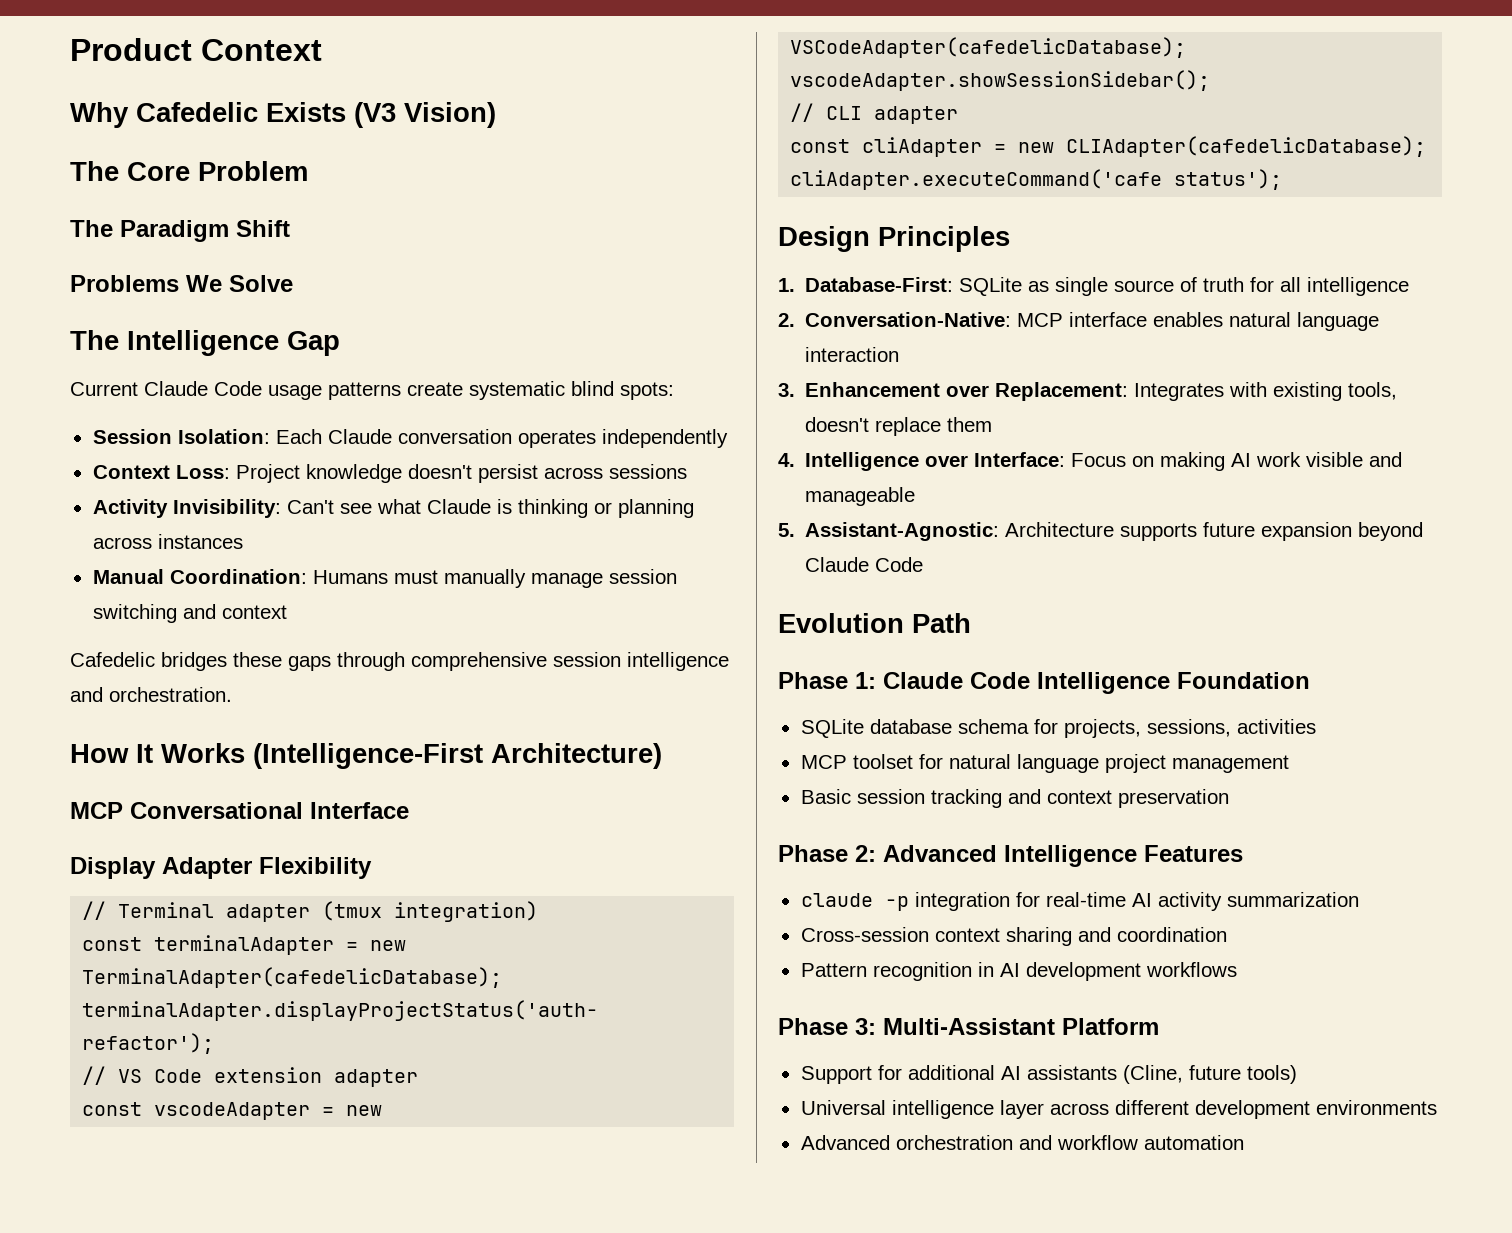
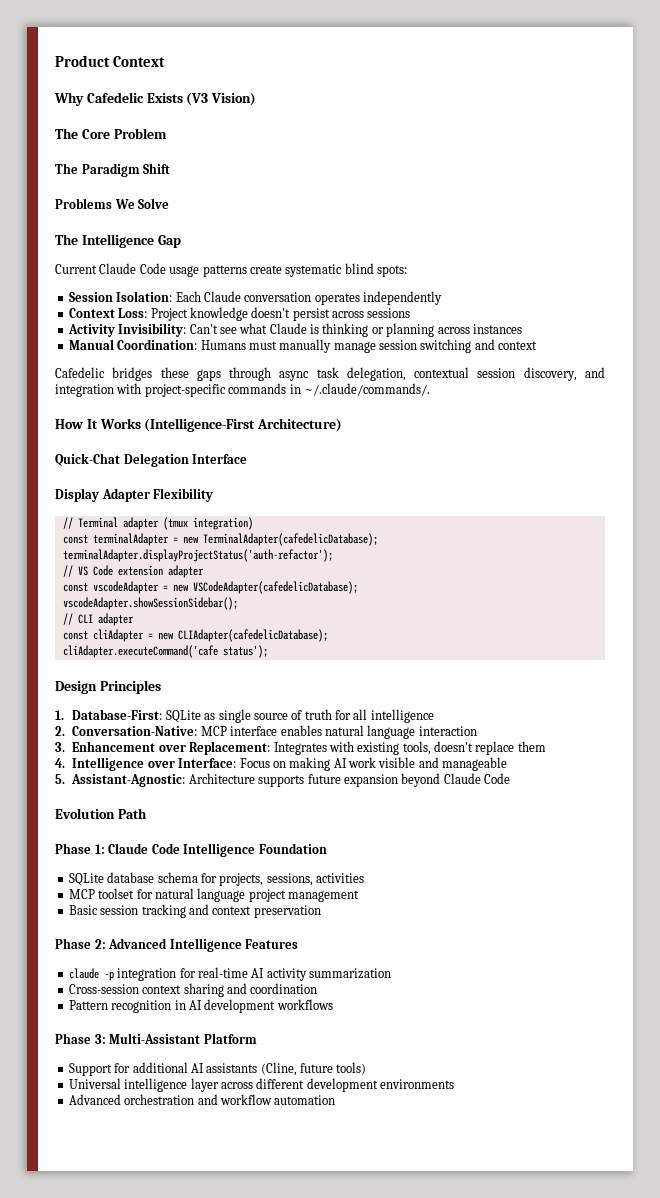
[411,652,729,671] [70,687,232,702] comprehensive session intelligence and orchestration. -> [279,367,605,381] [55,383,430,397] async task delegation, contextual session discovery, and integration with project-specific commands in ~/.claude/commands/.
[70,802,303,819] MCP Conversational -> [55,453,189,467] Quick-Chat Delegation

